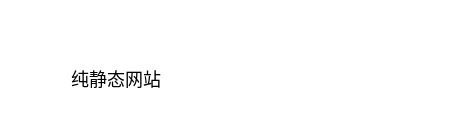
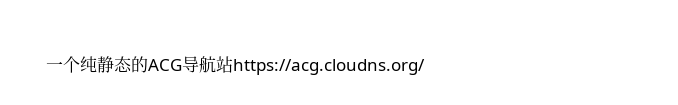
[71,70,161,89] 纯静态网站 -> [46,56,425,75] 一个纯静态的ACG导航站https://acg.cloudns.org/

